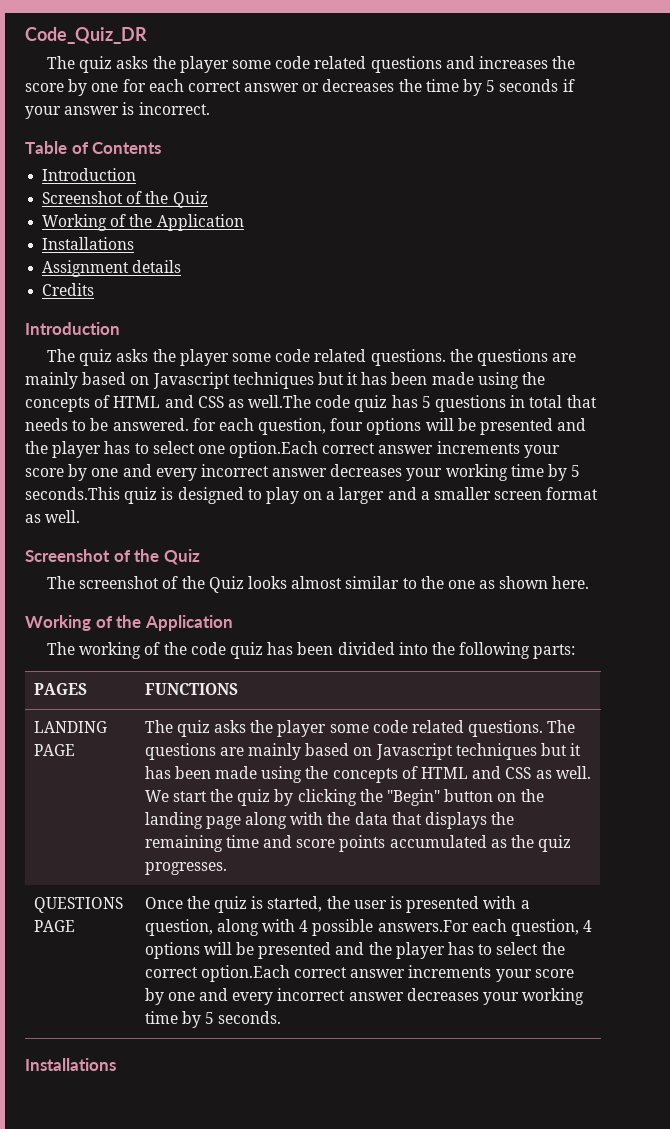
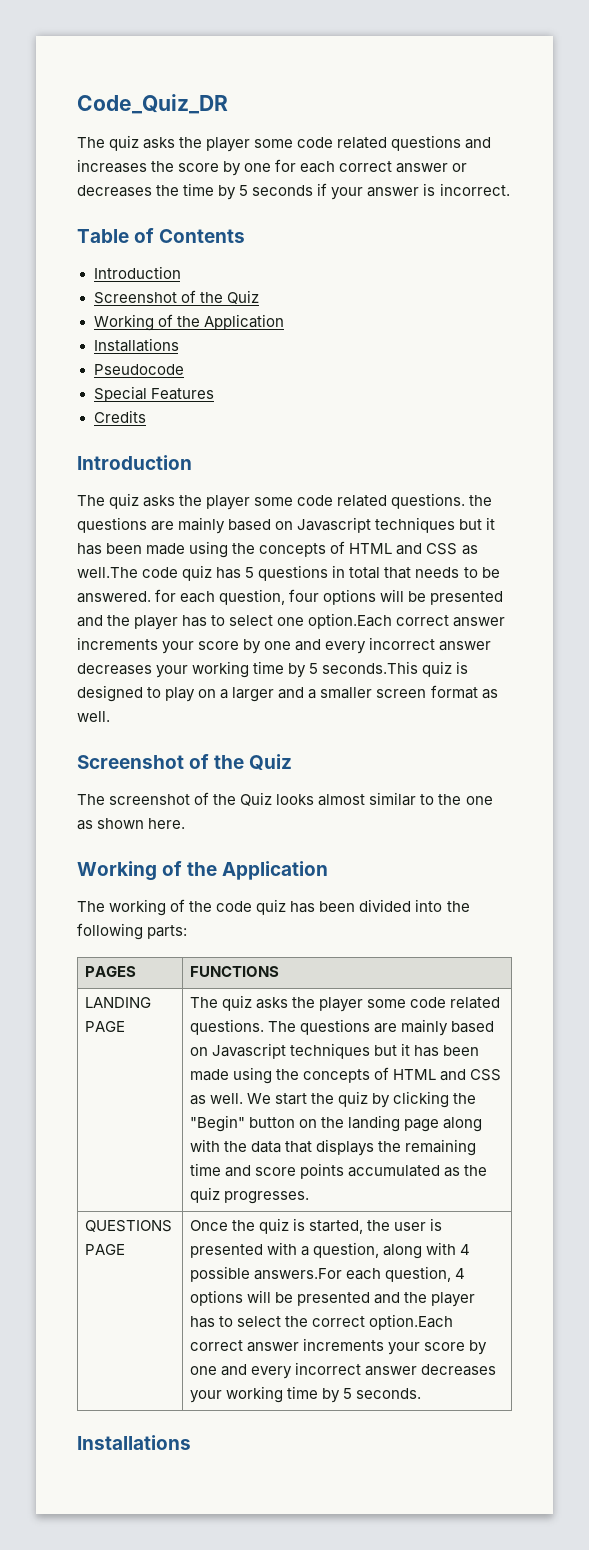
[42,260,182,277] Assignment details -> [93,364,184,375] [93,386,214,402] Pseudocode // Special Features

